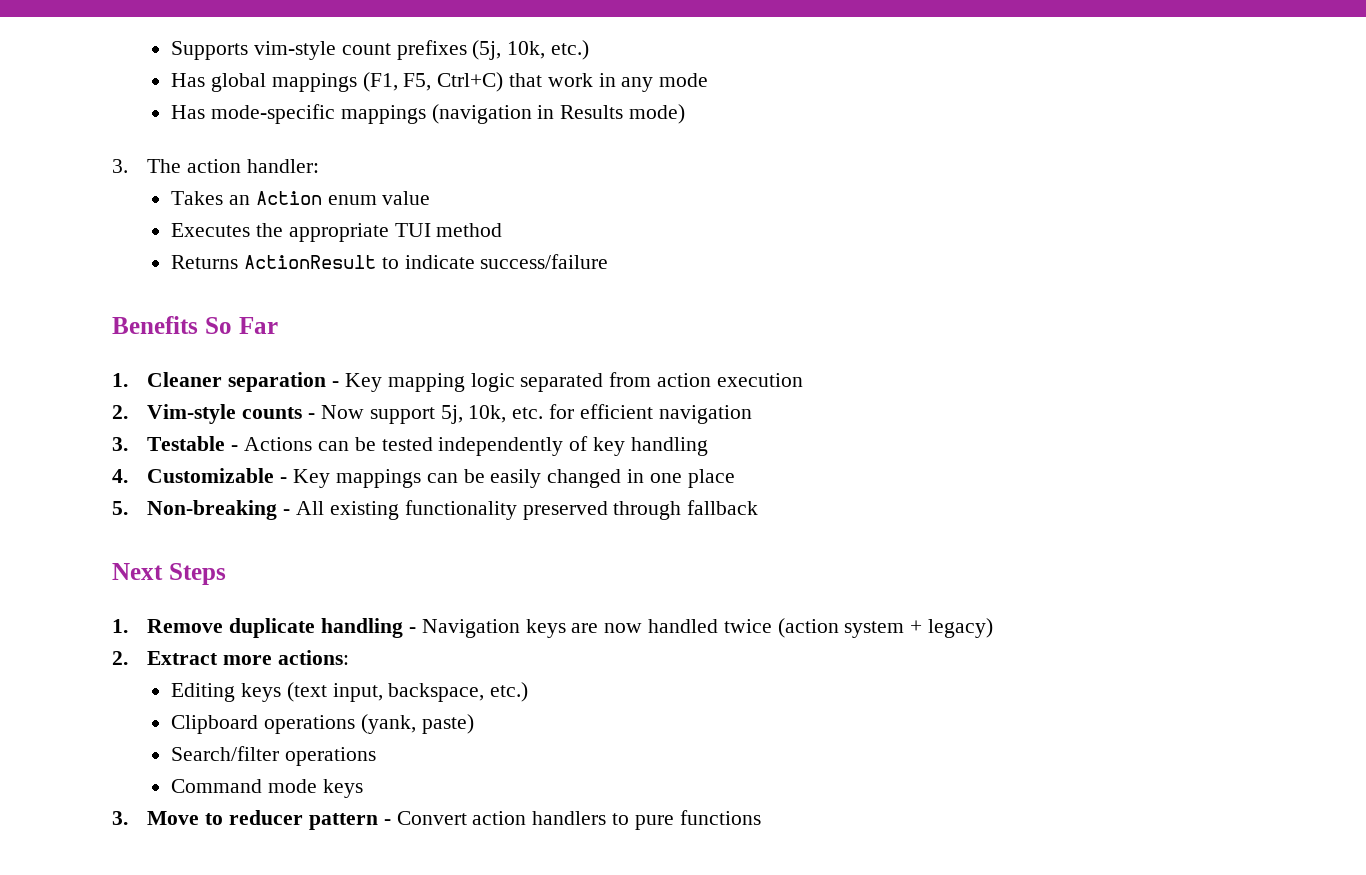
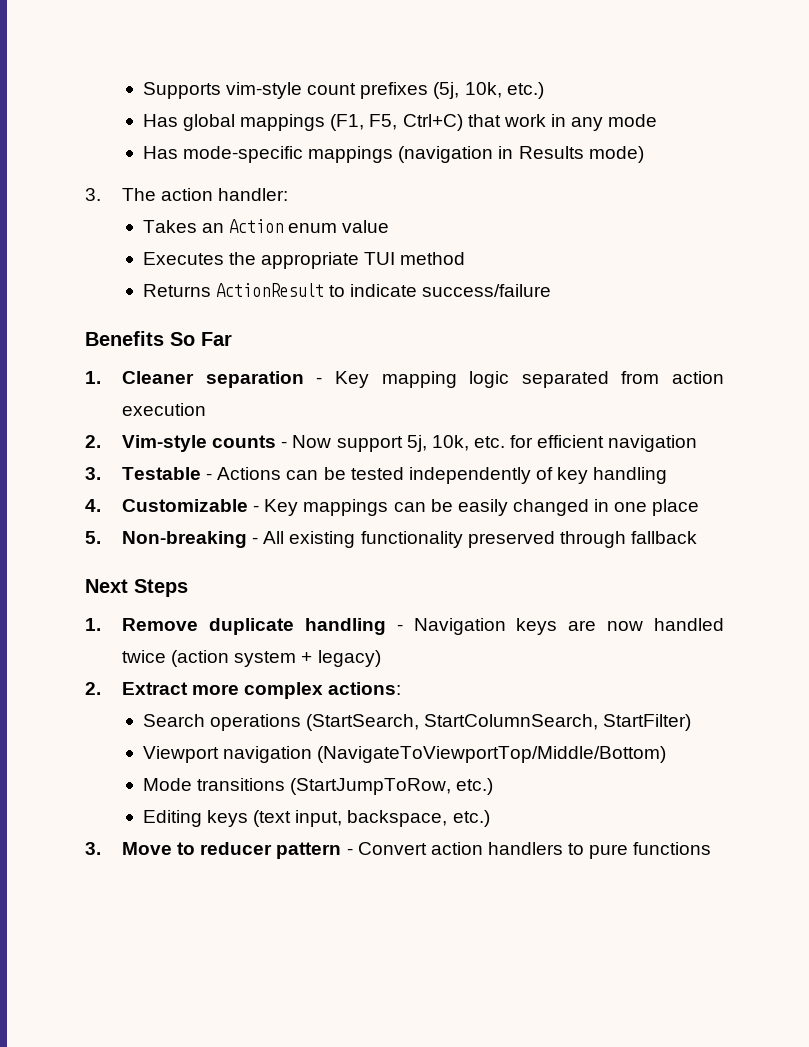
(273, 660) none -> [244,682,324,699] complex
(350, 657) none -> [142,714,692,731] [142,746,667,763] [142,778,494,795] // Search operations (StartSearch, StartColumnSearch, StartFilter) // Viewport navigation (NavigateToViewportTop/Middle/Bottom) // Mode transitions (StartJumpToRow, etc.)
[171,714,474,734] [171,746,376,766] [171,779,363,798] // Clipboard operations (yank, paste) // Search/filter operations // Command mode keys -> (490, 818) none

